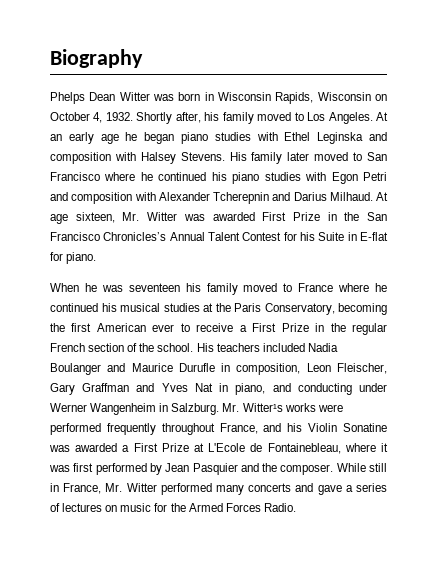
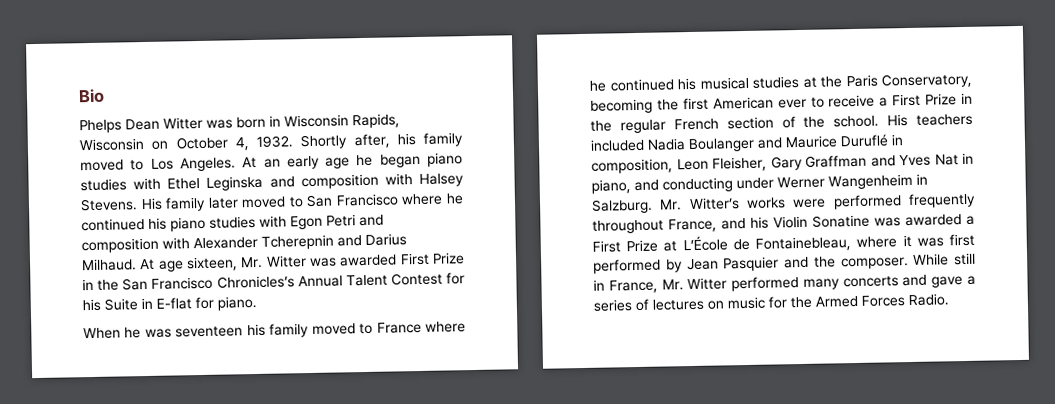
[50,49,143,68] Biography -> [78,88,105,104] Bio
[178,363,215,372] Durufle -> [840,134,889,148] Duruflé
[336,363,387,374] Fleischer, -> [712,156,767,172] Fleisher,
[242,403,283,412] Witter¹s -> [688,197,740,211] Witter’s
[208,443,246,452] L'Ecole -> [682,235,728,252] L’École

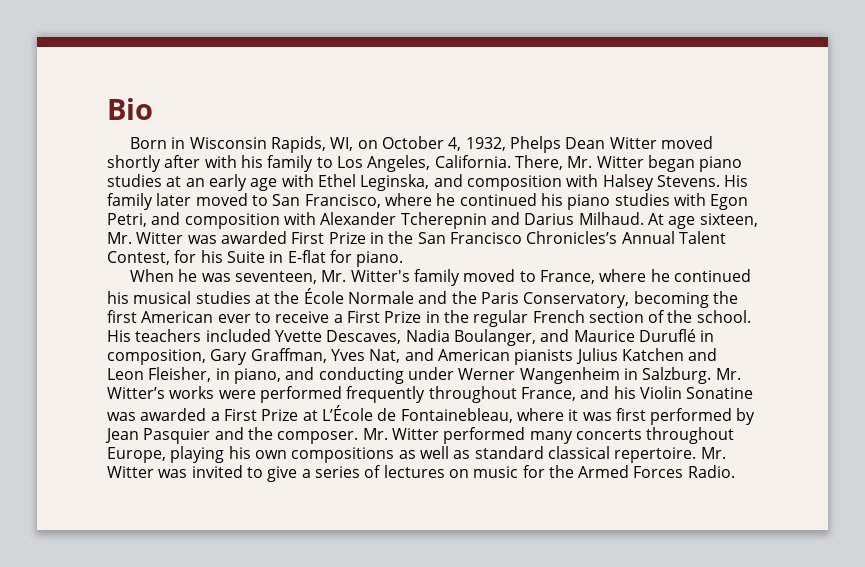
[79,113,400,134] [79,132,463,152] [80,159,124,172] Phelps Dean Witter was born in Wisconsin Rapids, Wisconsin on October 4, 1932. Shortly after, his family moved -> [130,136,713,153] [107,155,314,172] Born in Wisconsin Rapids, WI, on October 4, 1932, Phelps Dean Witter moved shortly after with his family
[179,152,464,172] [80,178,127,192] Angeles. At an early age he began piano studies -> [367,155,743,172] [107,174,278,191] Angeles, California. There, Mr. Witter began piano studies at an early age
[206,175,264,191] Leginska -> [360,174,430,191] Leginska,
[335,193,399,207] Francisco -> [304,194,381,208] Francisco,
[326,214,356,227] Petri -> [107,213,147,227] Petri,
[390,272,443,286] Contest -> [107,251,170,265] Contest,
[175,321,422,338] seventeen his family moved to France -> [235,269,595,286] seventeen, Mr. Witter's family moved to France,
(842, 82) none -> [303,288,477,304] École Normale and the
[647,137,755,153] Nadia Boulanger -> [274,329,536,346] Yvette Descaves, Nadia Boulanger,
[676,154,959,172] Leon Fleisher, Gary Graffman and Yves Nat -> [210,348,718,365] [107,367,212,382] Gary Graffman, Yves Nat, and American pianists Julius Katchen and Leon Fleisher,
[913,252,976,266] [593,279,658,294] While still in France, -> (359, 437) none
[902,274,964,288] and gave -> [646,427,735,444] [107,446,726,463] [107,465,298,482] throughout Europe, playing his own compositions as well as standard classical repertoire. Mr. Witter was invited to give

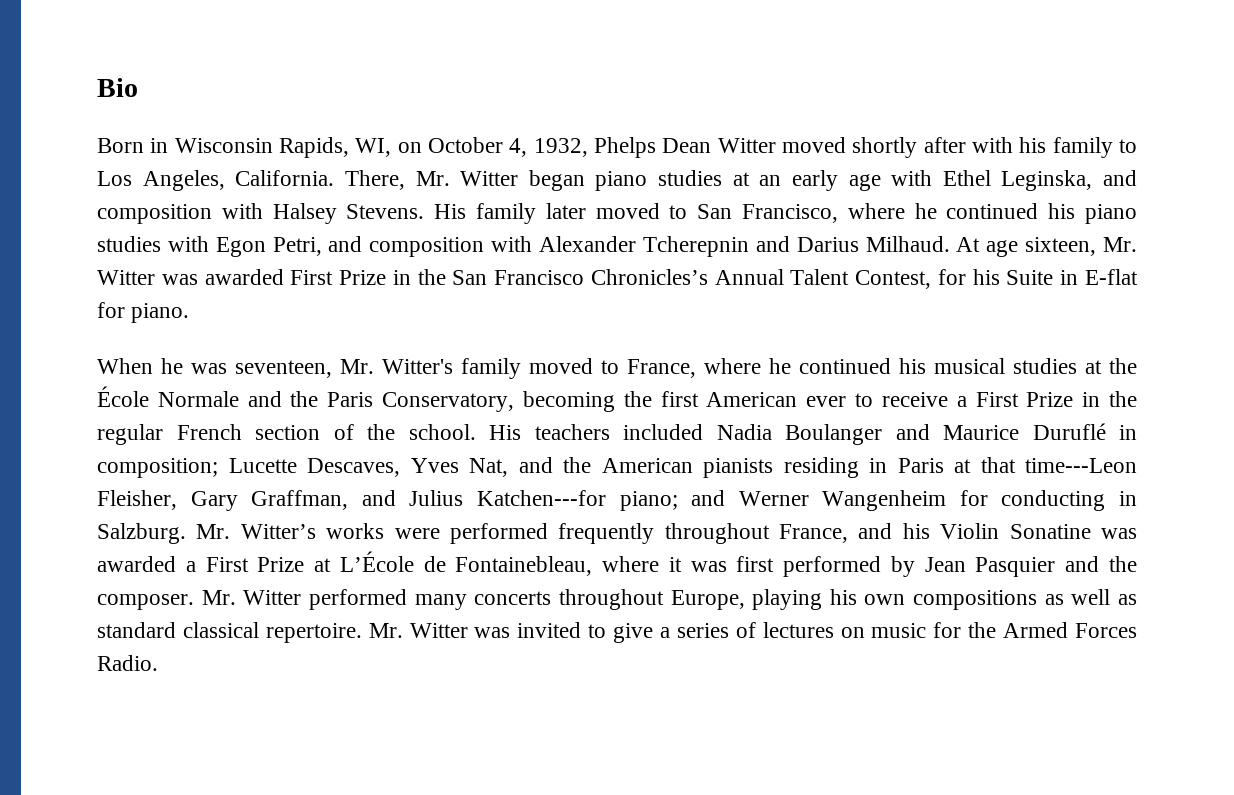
[274,329,536,346] Yvette Descaves, Nadia Boulanger, -> [716,424,882,445] Nadia Boulanger
[107,348,327,365] composition, Gary Graffman, -> [97,458,400,478] composition; Lucette Descaves,
(434, 354) none -> [563,457,591,473] the
[575,348,718,364] [107,367,620,384] Julius Katchen and Leon Fleisher, in piano, and conducting under Werner Wangenheim -> [783,457,1137,478] [97,490,1106,511] residing in Paris at that time---Leon Fleisher, Gary Graffman, and Julius Katchen---for piano; and Werner Wangenheim for conducting

